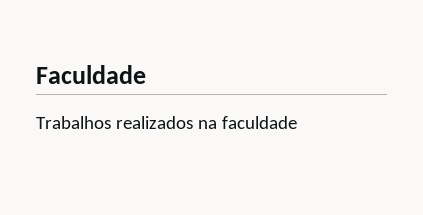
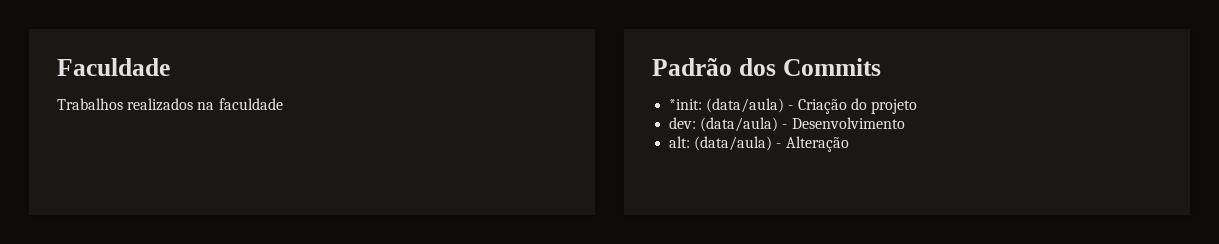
(297, 122) none -> [652,58,881,76] [669,98,917,114] [669,117,905,132] [669,136,849,152] // Padrão dos Commits // *init: (data/aula) - Criação do projeto // dev: (data/aula) - Desenvolvimento // alt: (data/aula) - Alteração

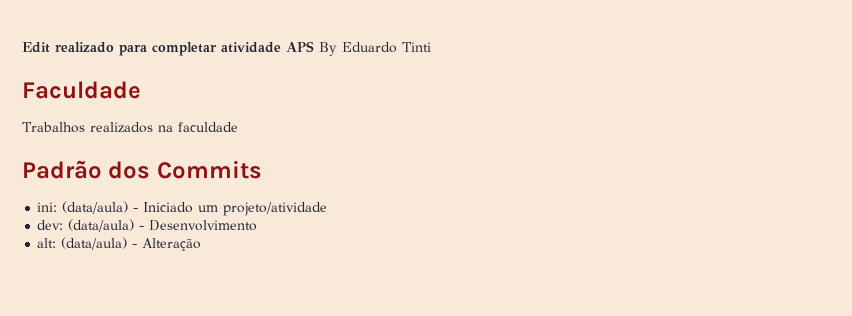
(57, 67) none -> [22,41,431,56] Edit realizado para completar atividade APS By Eduardo Tinti //
[669,98,917,114] *init: (data/aula) - Criação do projeto -> [37,201,328,216] ini: (data/aula) - Iniciado um projeto/atividade

